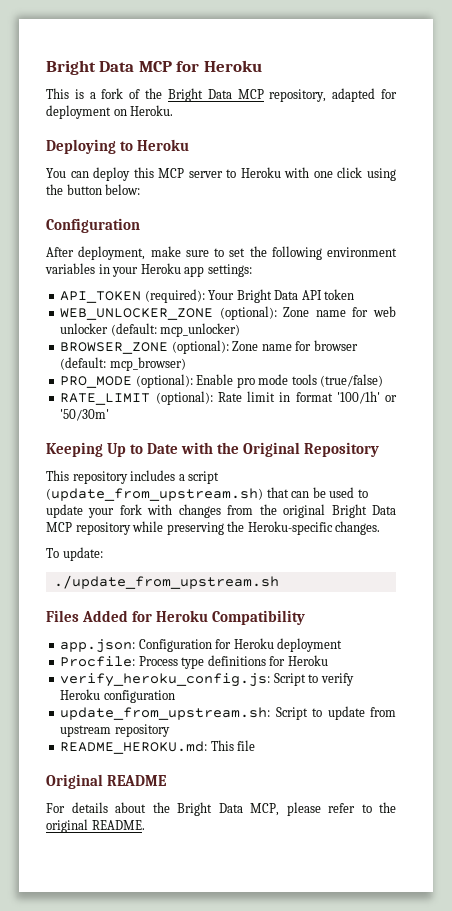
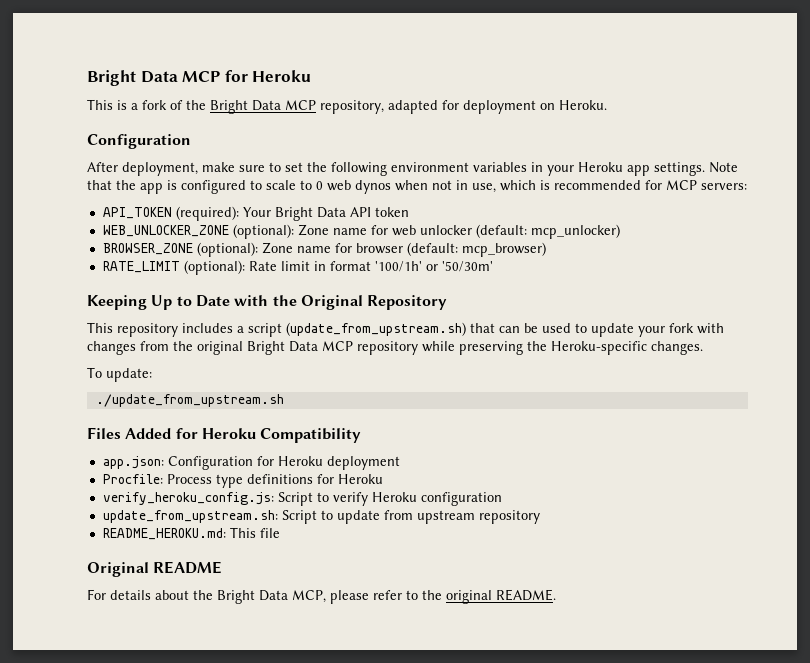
[46,139,190,154] [46,167,396,181] [46,184,141,195] // Deploying to Heroku // You can deploy this MCP server to Heroku with one click using the button below: -> (607, 105) none
[207,264,252,277] settings: -> [654,162,738,176] [87,180,747,194] settings. Note that the app is configured to scale to 0 web dynos when not in use, which is recommended for MCP servers:
[60,374,384,388] // PRO_MODE (optional): Enable pro mode tools (true/false) -> (546, 249) none

